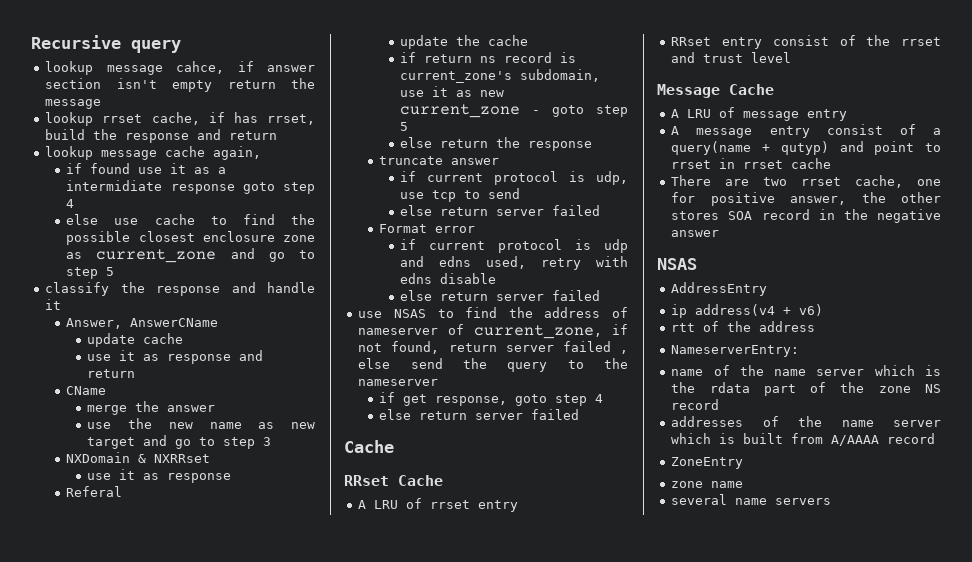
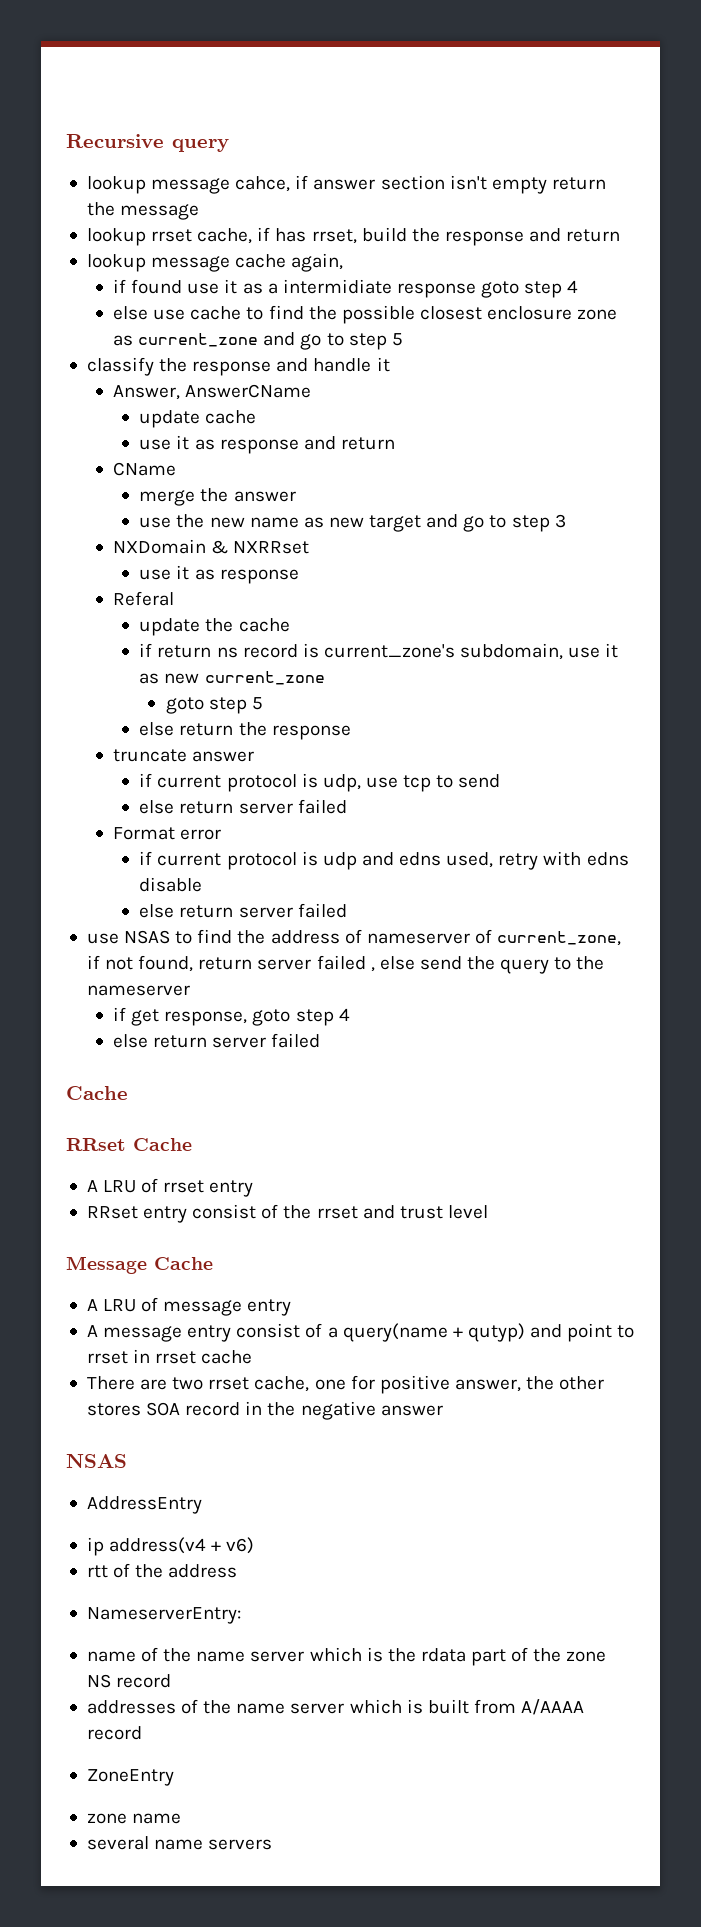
[532,110,541,114] - -> (325, 678) //

